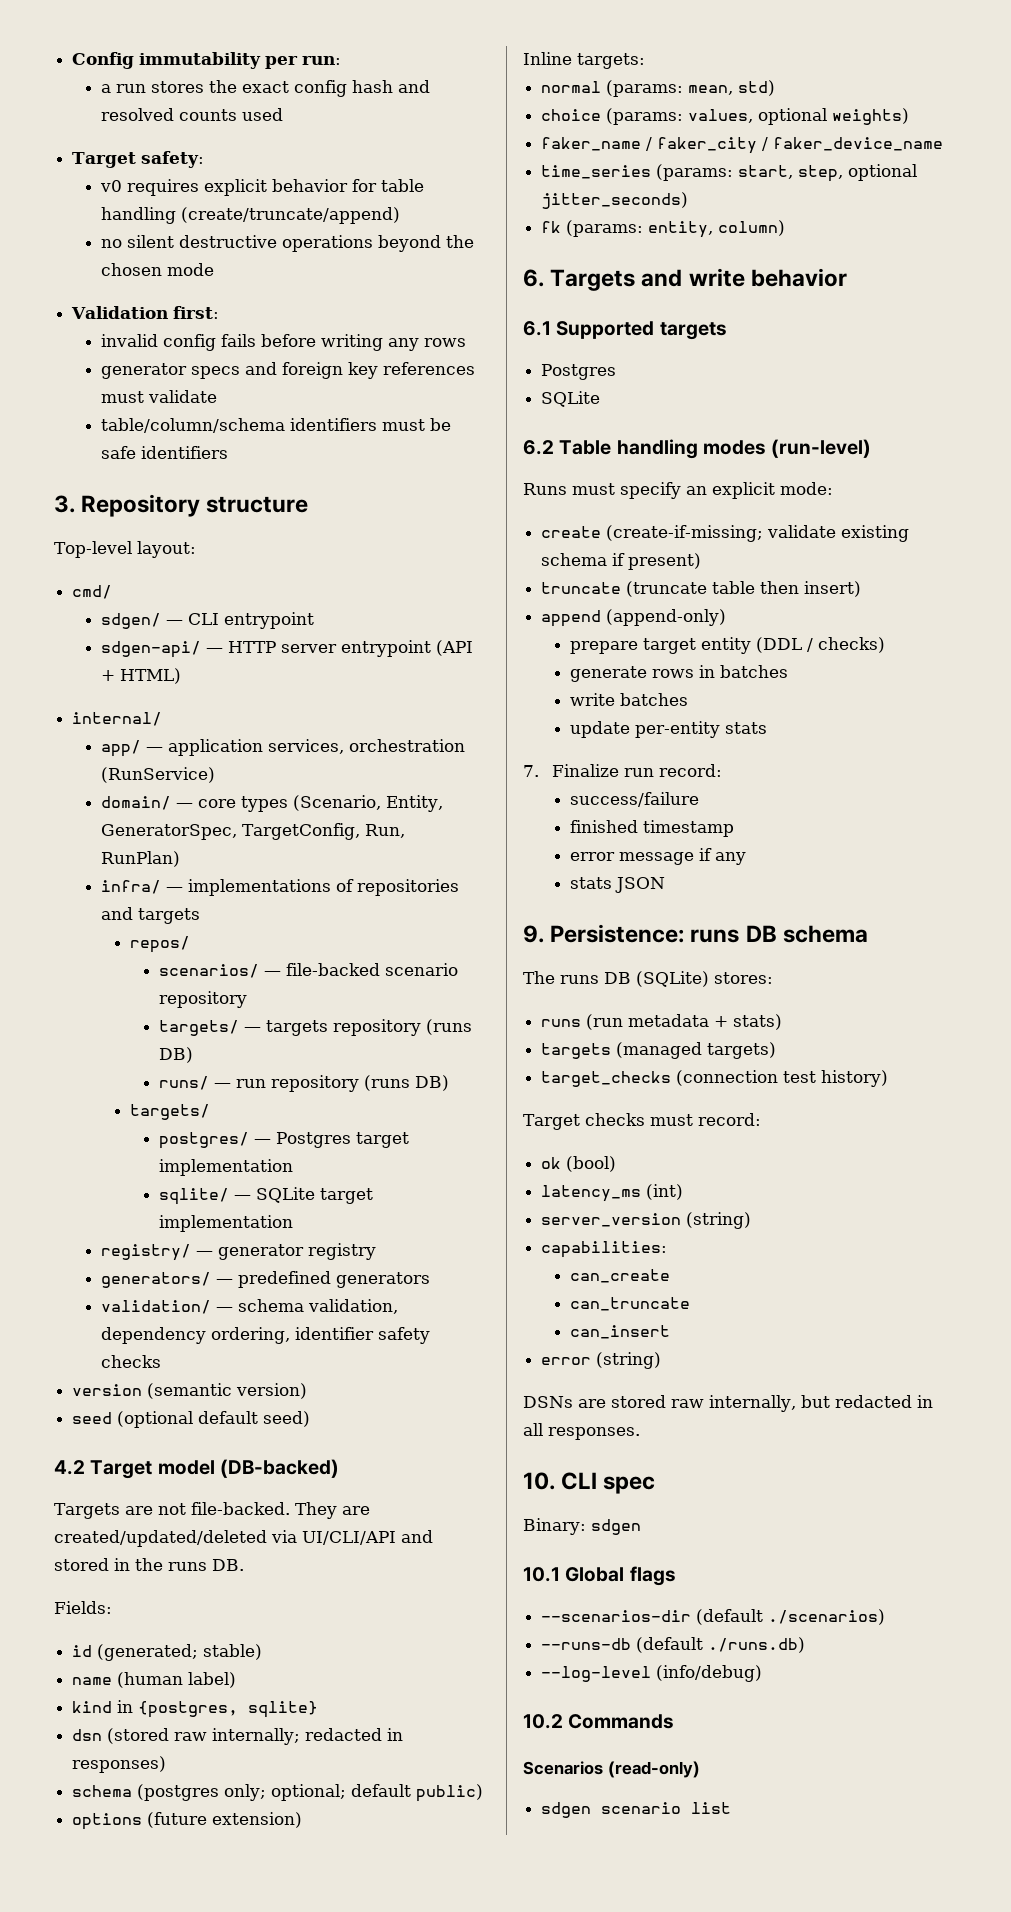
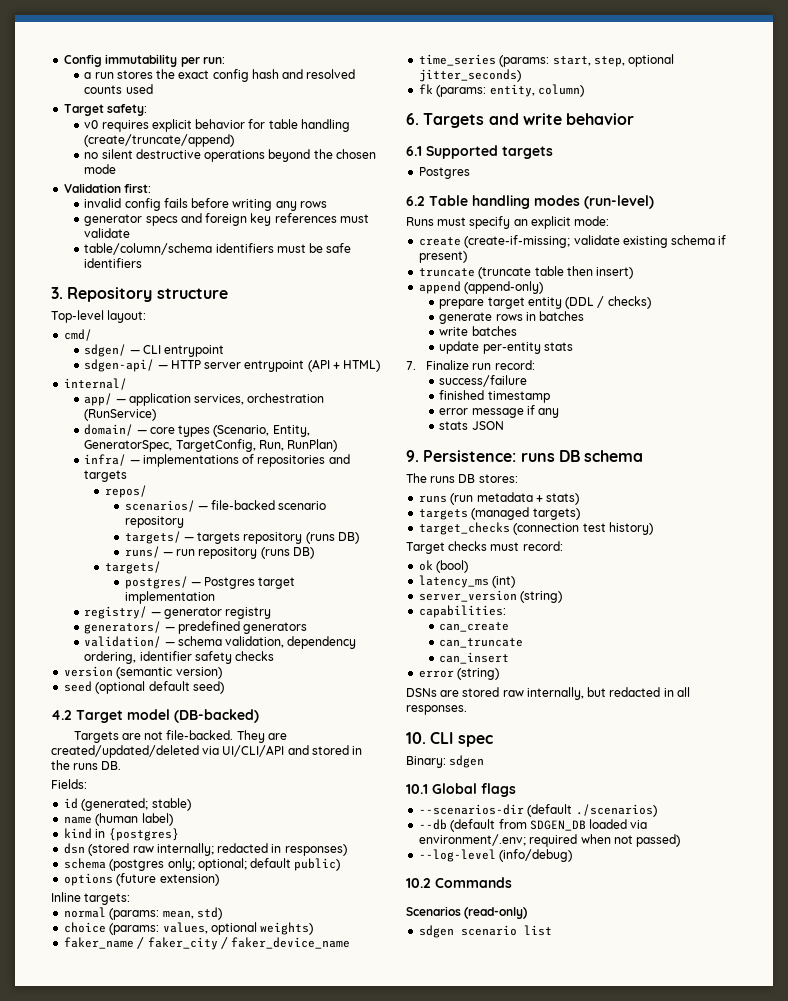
[158,1187,373,1205] [158,1215,293,1232] // sqlite/ — SQLite target implementation -> (215, 597) none
[138,1701,319,1718] {postgres, sqlite} -> [108,828,179,841] {postgres}
[541,391,601,407] // SQLite -> (471, 173) none
[636,971,709,987] (SQLite) -> (476, 478) none
[541,1637,806,1653] --runs-db (default ./runs.db) -> [419,819,648,832] [419,834,681,847] --db (default from SDGEN_DB loaded via environment/.env; required when not passed)

